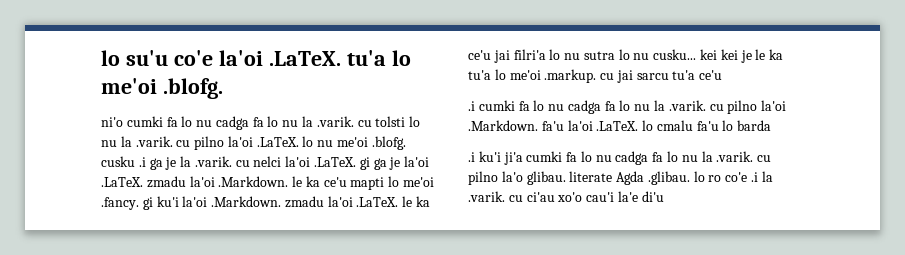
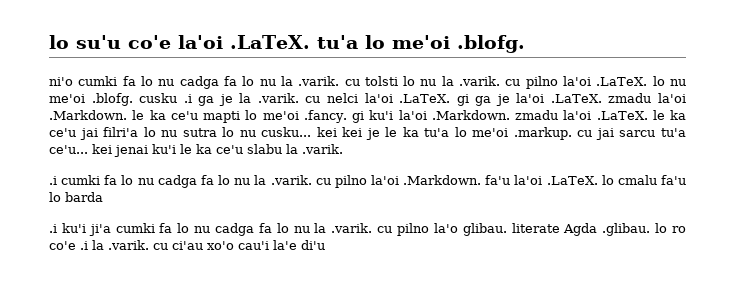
[699,70,723,80] ce'u -> [49,144,343,157] ce'u... kei jenai ku'i le ka ce'u slabu la .varik.

